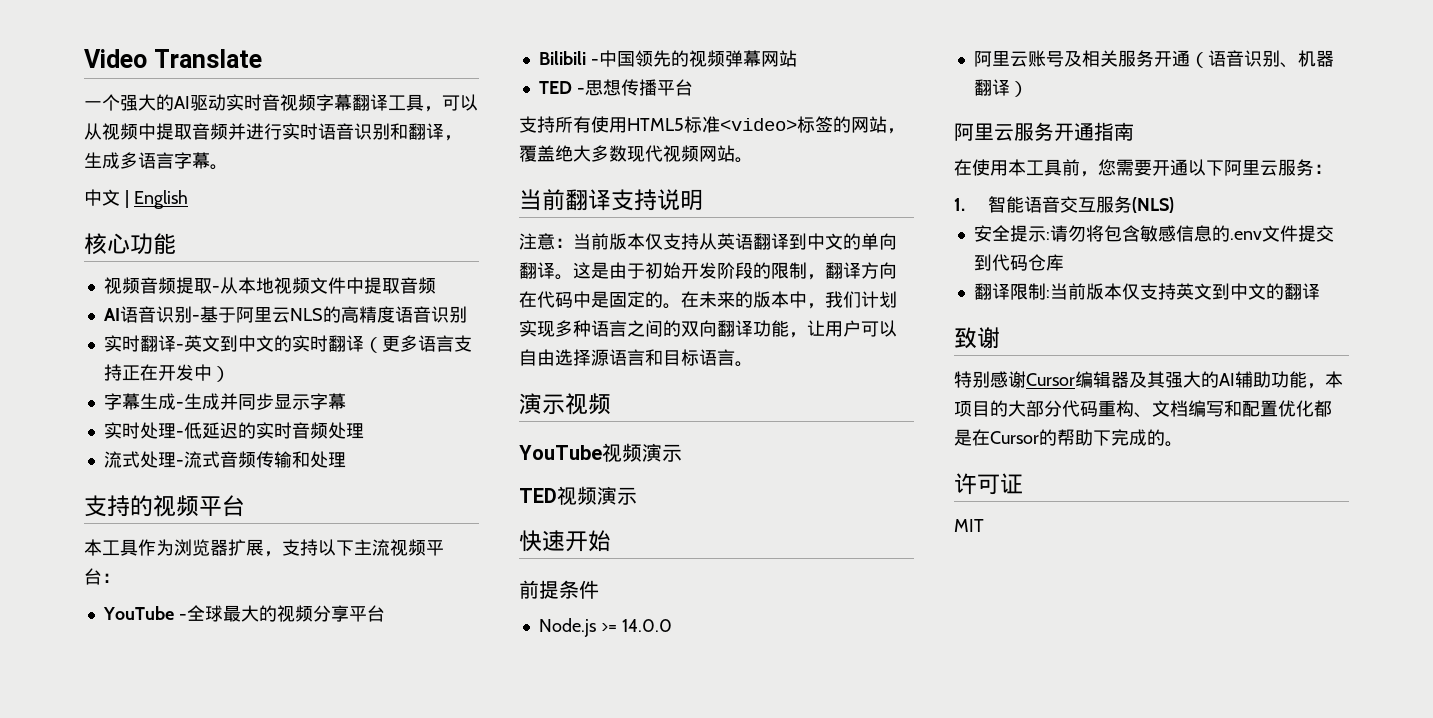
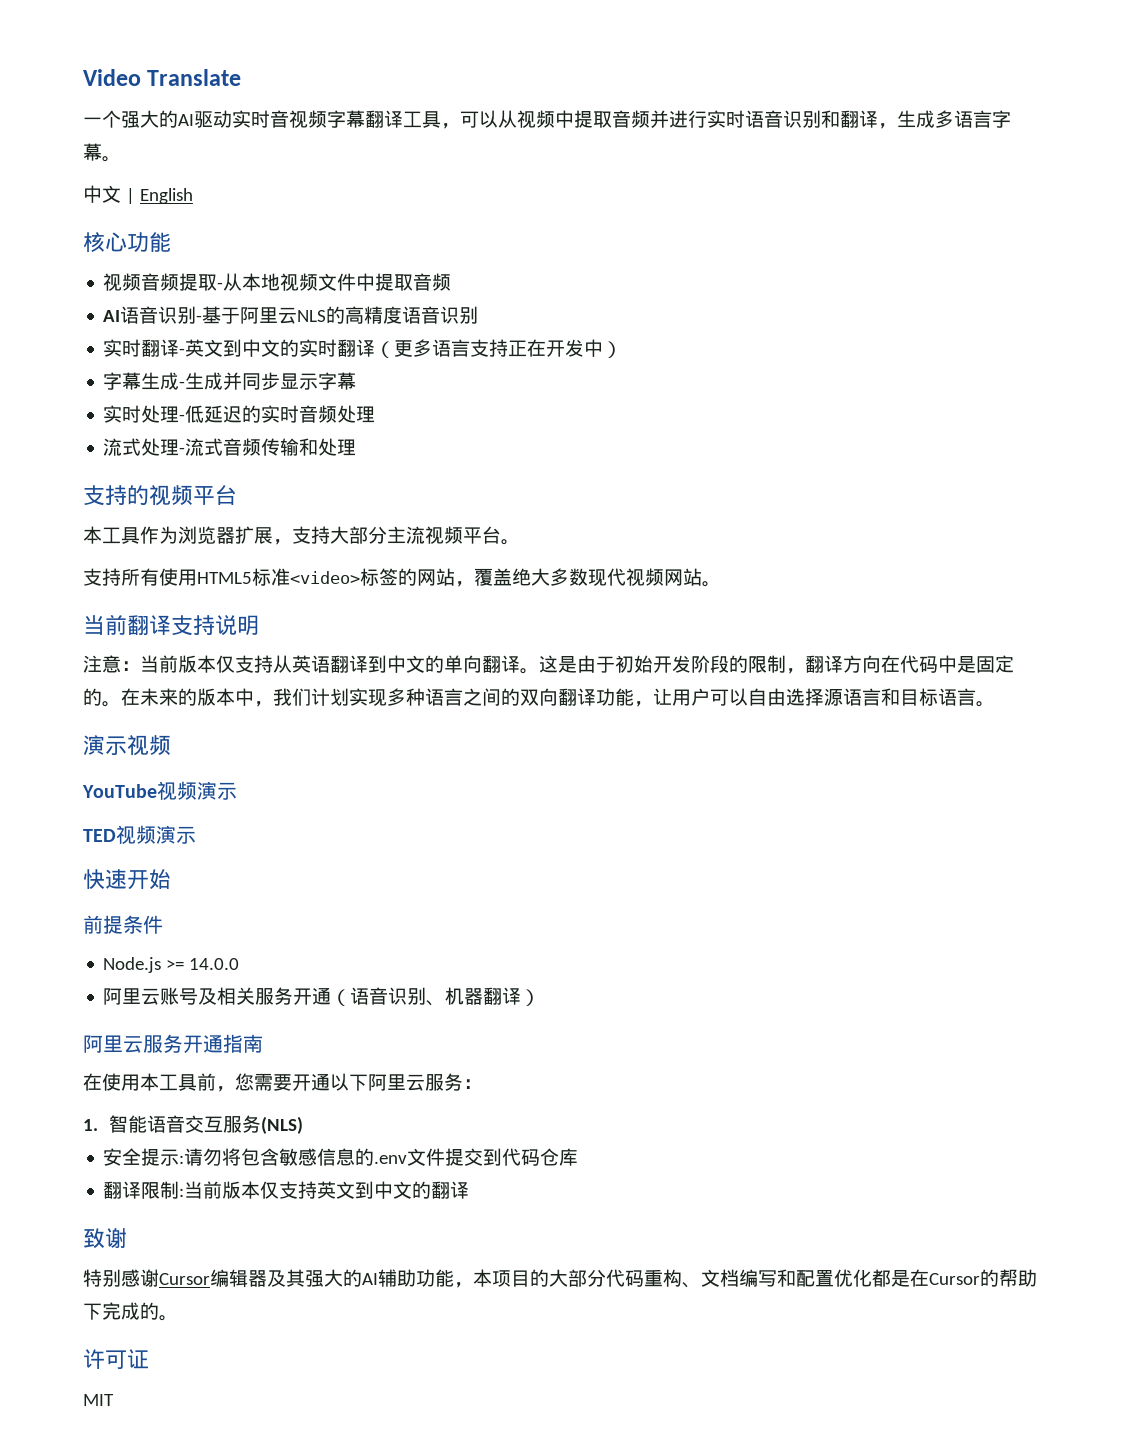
[318,539,354,556] 以下 -> [330,526,387,544] 大部分
[102,573,120,583] [102,605,385,622] [538,50,797,67] [538,79,693,96] ： // YouTube -全球最大的视频分享平台 // Bilibili -中国领先的视频弹幕网站 // TED -思想传播平台 -> [501,539,520,545] 。

